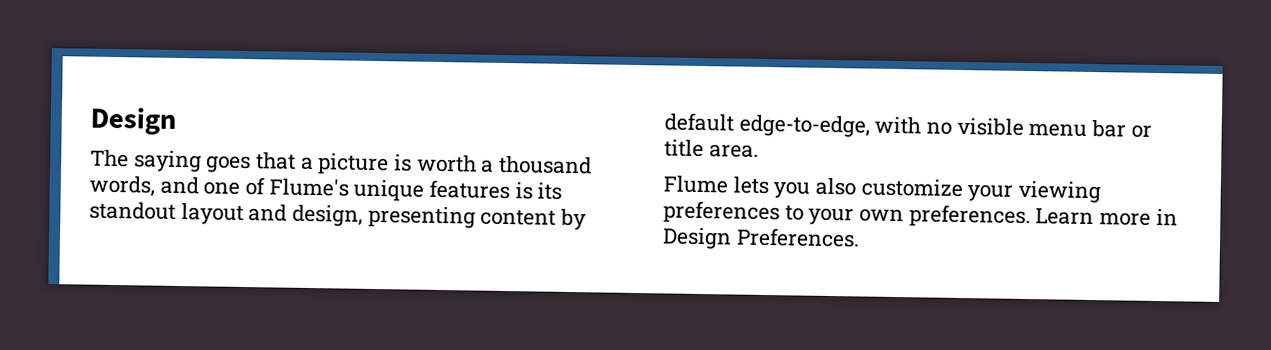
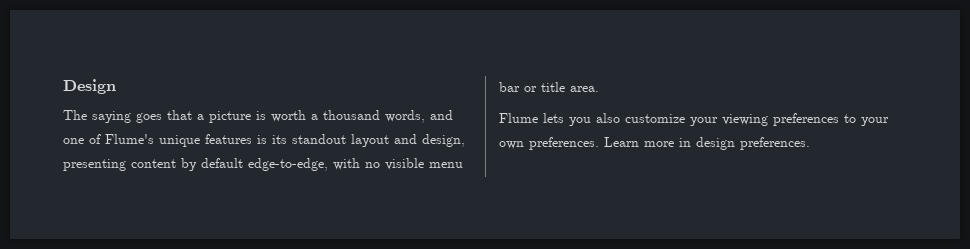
[662,227,860,250] Design Preferences. -> [696,137,810,150] design preferences.

